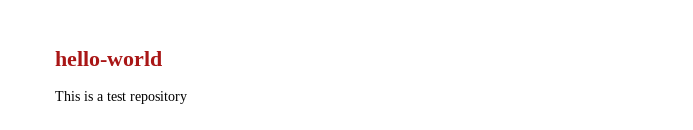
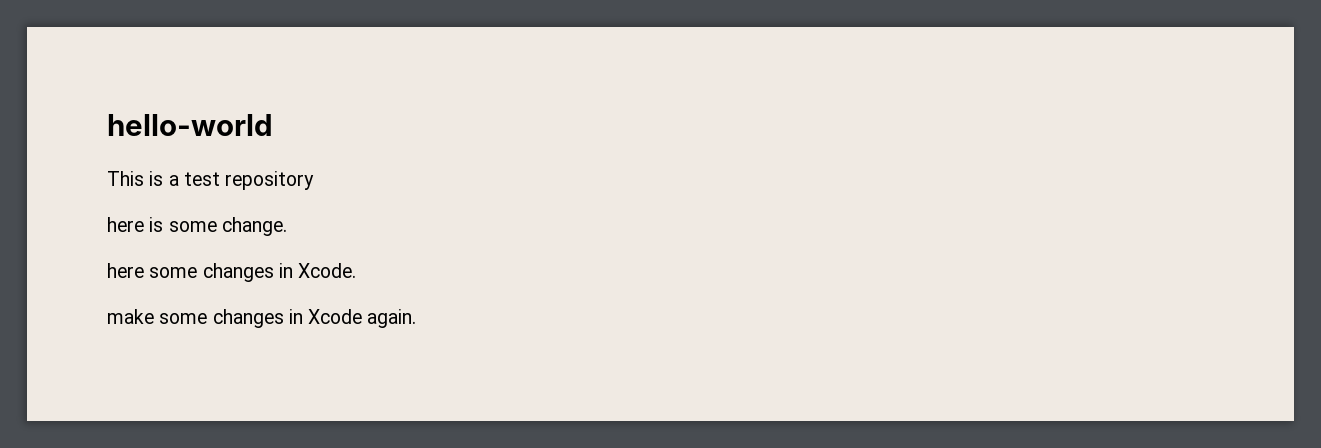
(187, 97) none -> [107,217,287,236] [107,263,357,282] [107,309,417,328] // here is some change. // here some changes in Xcode. // make some changes in Xcode again.

